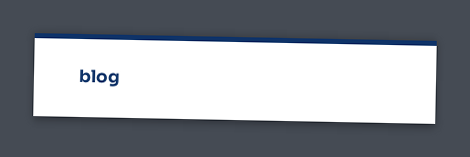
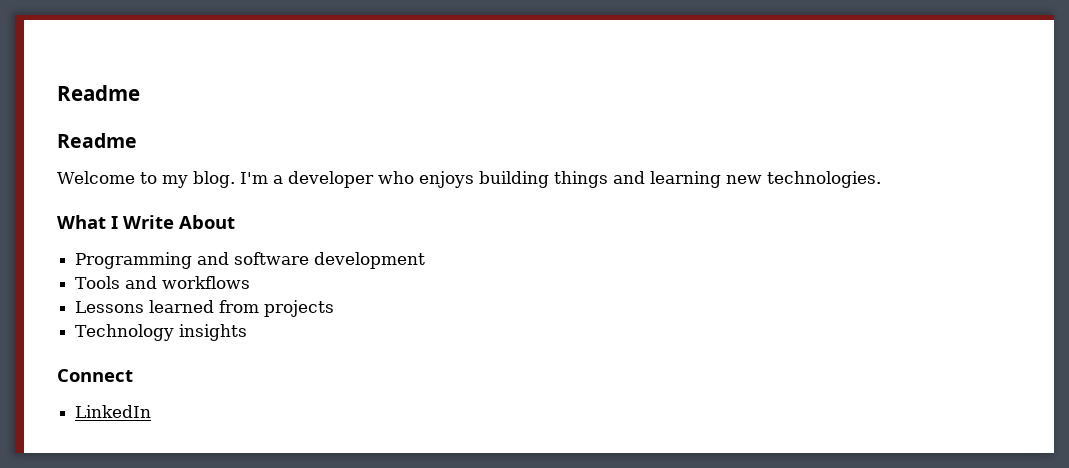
[78,68,121,87] blog -> [57,85,140,101] [57,133,137,148] [57,171,881,188] [57,215,235,229] [75,252,426,269] [75,276,251,289] [75,300,335,317] [75,324,248,341] [57,369,133,382] [75,405,152,418] Readme // Readme // Welcome to my blog. I'm a developer who enjoys building things and learning new technologies. // What I Write About // Programming and software development // Tools and workflows // Lessons learned from projects // Technology insights // Connect // LinkedIn

